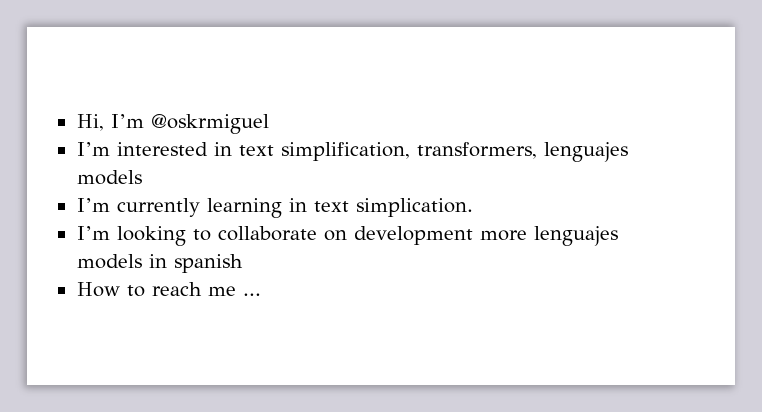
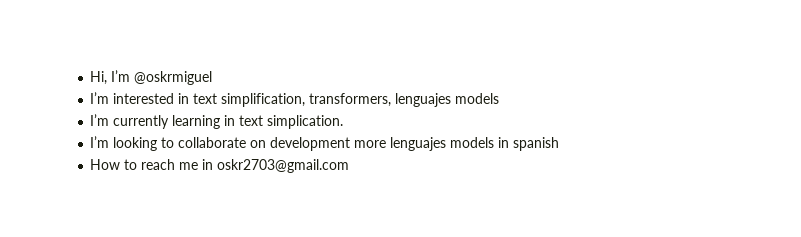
[242,293,261,296] ... -> [202,159,350,173] in oskr2703@gmail.com

